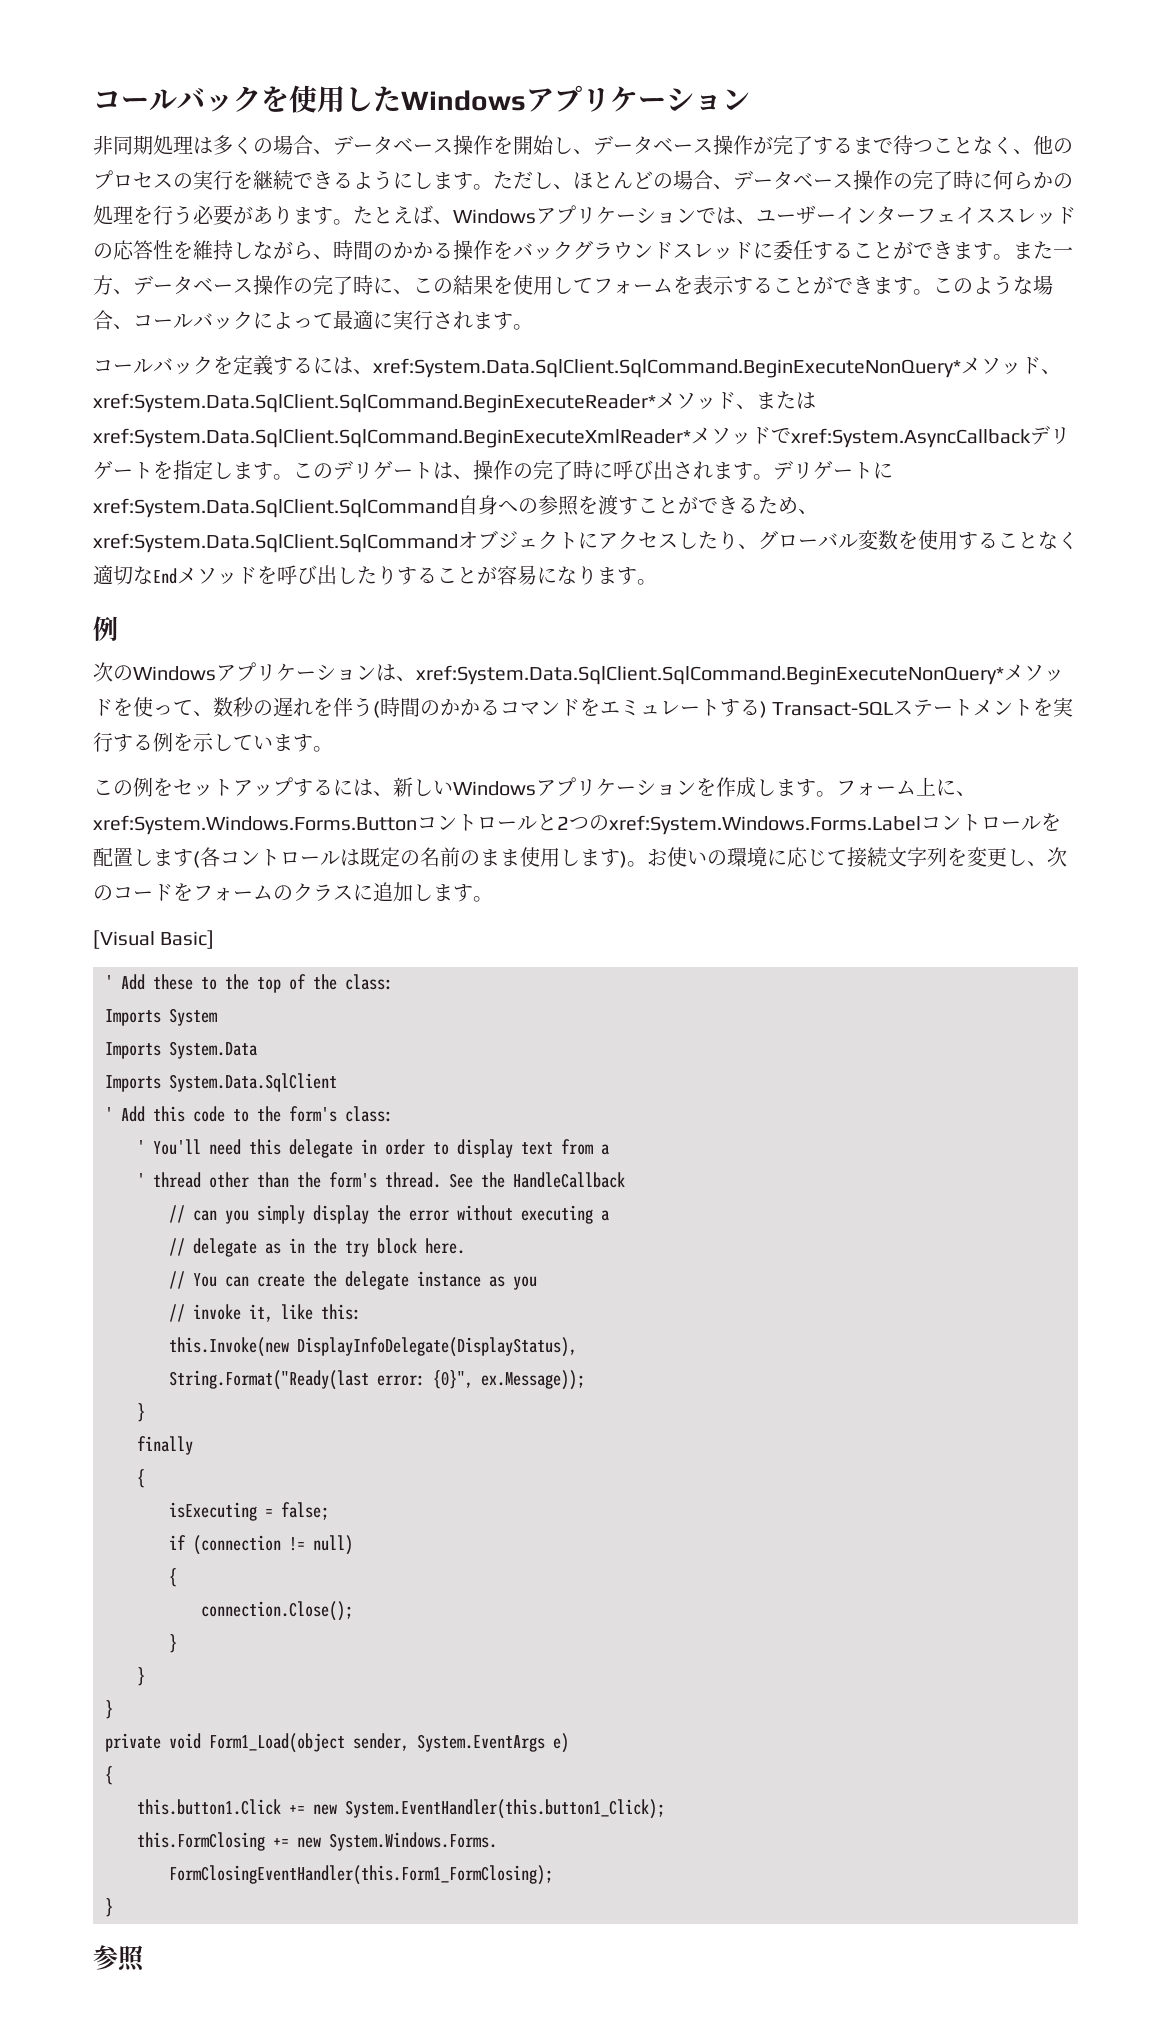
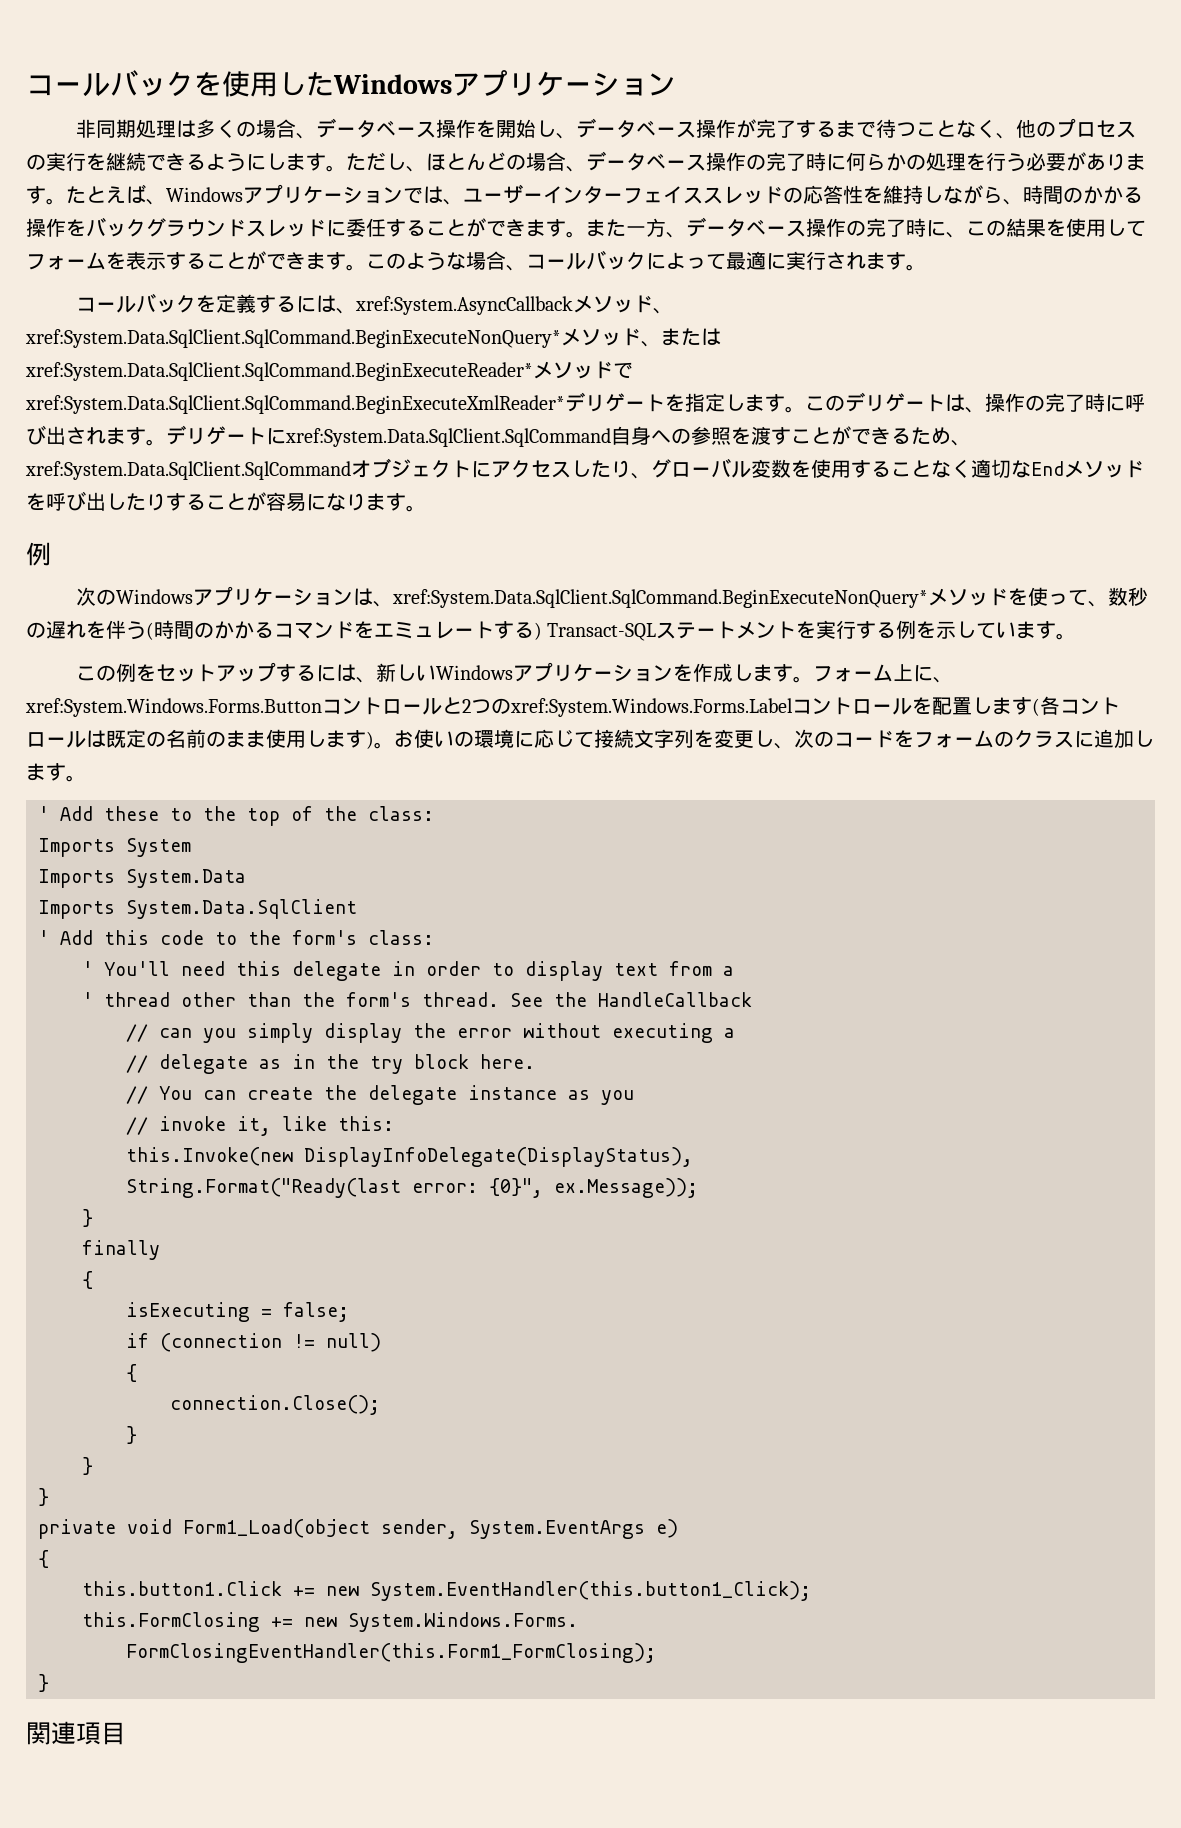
[373,357,1061,378] [93,393,656,413] xref:System.Data.SqlClient.SqlCommand.BeginExecuteNonQuery*メソッド、xref:System.Data.SqlClient.SqlCommand.BeginExecuteReader* -> [354,295,673,315] [25,329,561,348] xref:System.AsyncCallbackメソッド、xref:System.Data.SqlClient.SqlCommand.BeginExecuteNonQuery*
[93,428,691,448] xref:System.Data.SqlClient.SqlCommand.BeginExecuteXmlReader* -> [25,362,533,381] xref:System.Data.SqlClient.SqlCommand.BeginExecuteReader*
[791,428,1031,448] xref:System.AsyncCallback -> [25,395,565,414] xref:System.Data.SqlClient.SqlCommand.BeginExecuteXmlReader*
[93,930,215,949] // [Visual Basic] -> (86, 778) none
[93,1945,145,1972] 参照 -> [26,1721,126,1745] 関連項目

